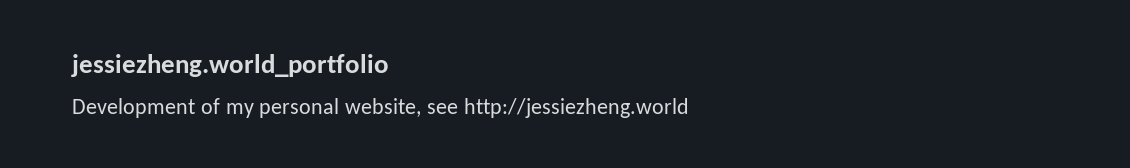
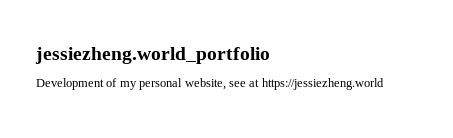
[463,98,689,118] http://jessiezheng.world -> [249,78,384,90] at https://jessiezheng.world

